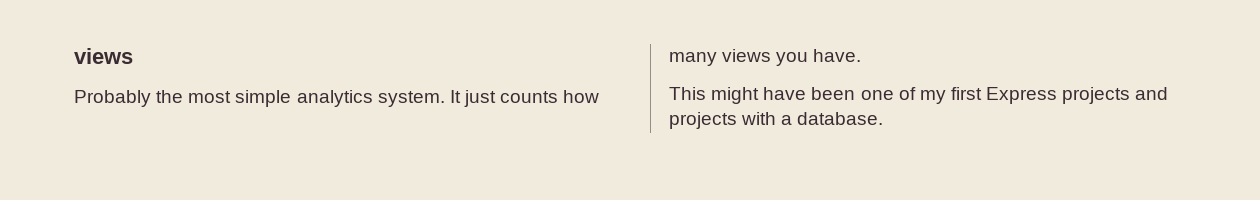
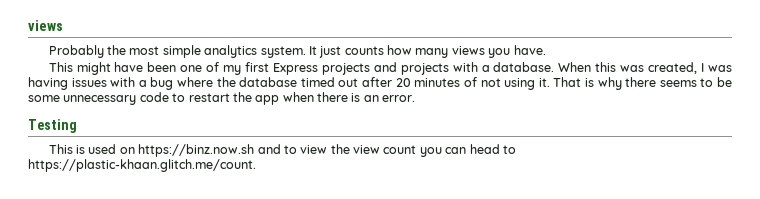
(884, 118) none -> [558,62,732,74] [28,77,732,90] [28,92,416,105] [28,119,77,133] [48,144,516,157] [28,159,256,172] When this was created, I was having issues with a bug where the database timed out after 20 minutes of not using it. That is why there seems to be some unnecessary code to restart the app when there is an error. // Testing // This is used on https://binz.now.sh and to view the view count you can head to https://plastic-khaan.glitch.me/count.

